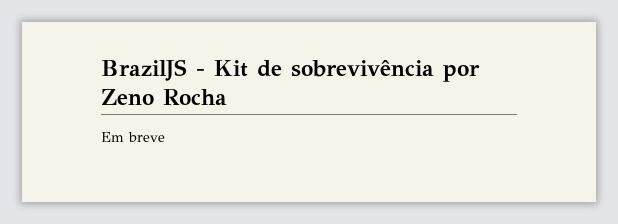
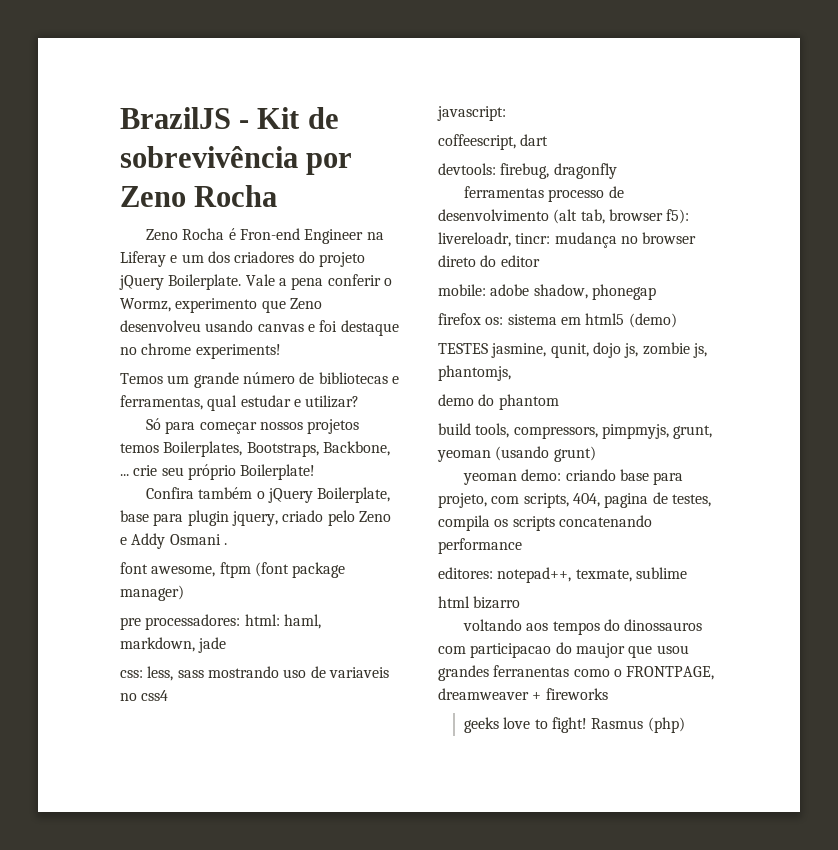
[101,132,165,142] Em breve -> [146,228,384,244] [120,251,365,267] [119,274,392,290] [120,298,322,313] [120,320,399,336] [120,343,281,359] [120,372,399,388] [120,395,360,411] [146,418,360,434] [120,441,390,457] [120,464,316,480] [146,487,391,503] [120,510,391,526] [120,533,227,549] [120,562,346,578] [120,585,184,601] [120,614,321,630] [120,637,227,653] [120,666,389,681] [120,690,169,701] [437,106,506,121] [438,134,549,150] [438,163,617,179] [464,186,624,202] [438,209,690,224] [438,232,697,248] [438,255,540,267] [438,284,656,300] [438,313,677,328] [438,342,707,358] [438,365,511,381] [438,394,559,410] [438,423,713,439] [437,446,596,462] [463,469,684,485] [438,492,711,508] [438,515,652,531] [438,538,522,554] [438,567,687,583] [438,596,521,609] [463,619,703,635] [438,642,689,658] [438,665,715,681] [438,688,608,700] [463,717,685,733] Zeno Rocha é Fron-end Engineer na Liferay e um dos criadores do projeto jQuery Boilerplate. Vale a pena conferir o Wormz, experimento que Zeno desenvolveu usando canvas e foi destaque no chrome experiments! // Temos um grande número de bibliotecas e ferramentas, qual estudar e utilizar? // Só para começar nossos projetos temos Boilerplates, Bootstraps, Backbone, ... crie seu próprio Boilerplate! // Confira também o jQuery Boilerplate, base para plugin jquery, criado pelo Zeno e Addy Osmani . // font awesome, ftpm (font package manager) // pre processadores: html: haml, markdown, jade // css: less, sass mostrando uso de variaveis no css4 // javascript: // coffeescript, dart // devtools: firebug, dragonfly // ferramentas processo de desenvolvimento (alt tab, browser f5): livereloadr, tincr: mudança no browser direto do editor // mobile: adobe shadow, phonegap // firefox os: sistema em html5 (demo) // TESTES jasmine, qunit, dojo js, zombie js, phantomjs, // demo do phantom // build tools, compressors, pimpmyjs, grunt, yeoman (usando grunt) // yeoman demo: criando base para projeto, com scripts, 404, pagina de testes, compila os scripts concatenando performance // editores: notepad++, texmate, sublime // html bizarro // voltando aos tempos do dinossauros com participacao do maujor que usou grandes ferranentas como o FRONTPAGE, dreamweaver + fireworks // geeks love to fight! Rasmus (php)

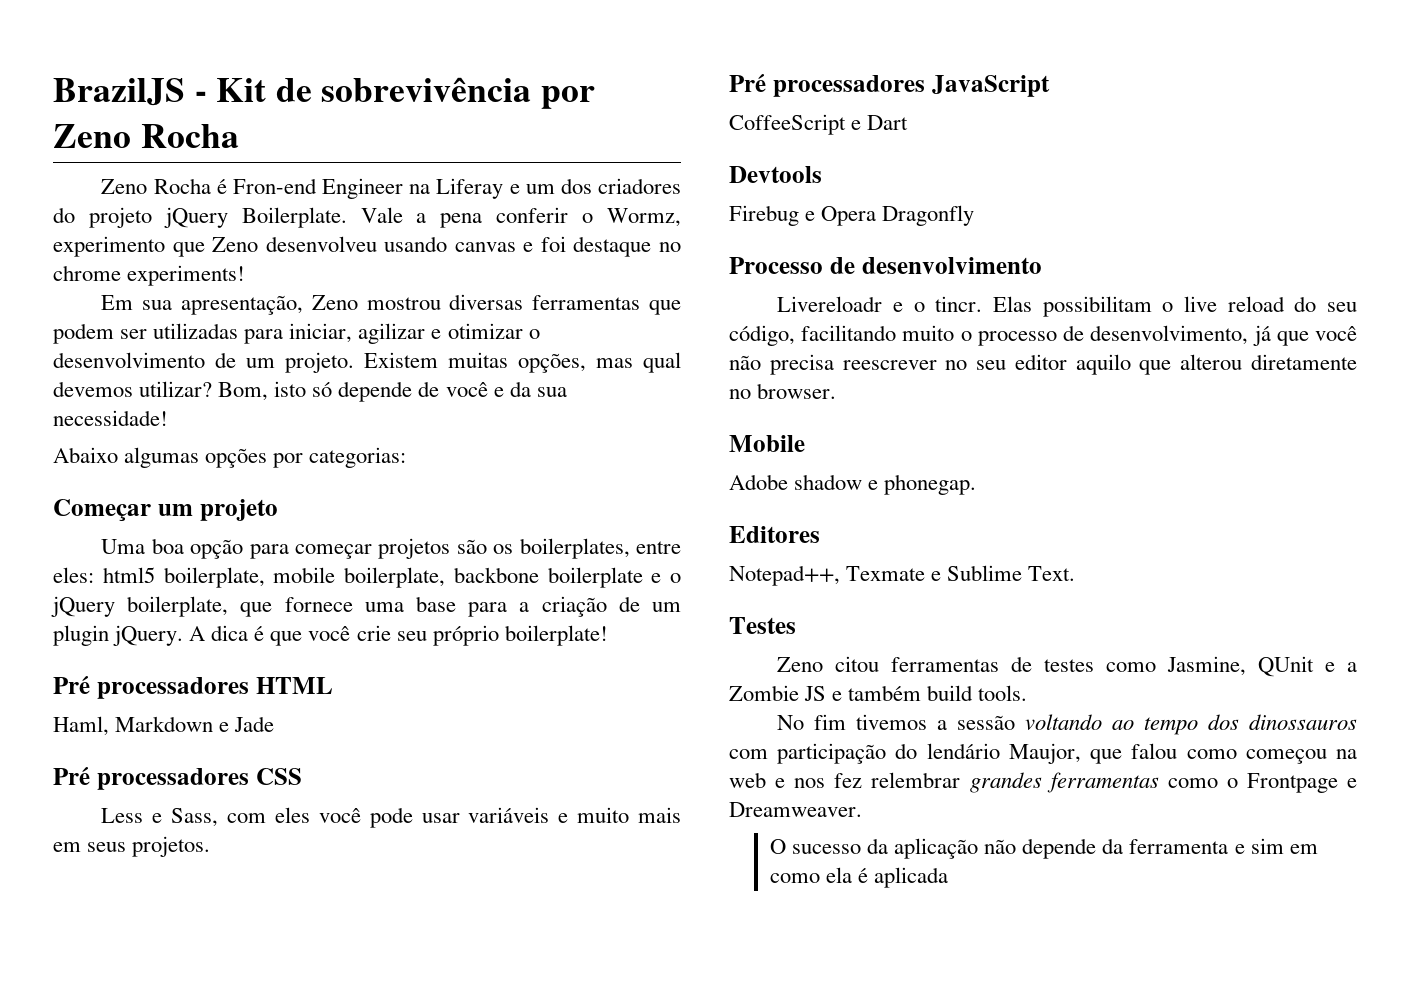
[120,372,399,388] [120,395,360,411] [146,418,360,434] [120,441,390,457] [120,464,316,480] [146,487,391,503] [120,510,391,526] [120,533,227,549] [120,562,346,578] [120,585,184,601] [120,614,321,630] [120,637,227,653] [120,666,389,681] [120,690,169,701] [437,106,506,121] [438,134,549,150] [438,163,617,179] [464,186,624,202] [438,209,690,224] [438,232,697,248] [438,255,540,267] [438,284,656,300] [438,313,677,328] [438,342,707,358] [438,365,511,381] [438,394,559,410] [438,423,713,439] [437,446,596,462] [463,469,684,485] [438,492,711,508] [438,515,652,531] [438,538,522,554] [438,567,687,583] [438,596,521,609] [463,619,703,635] [438,642,689,658] [438,665,715,681] [438,688,608,700] [463,717,685,733] Temos um grande número de bibliotecas e ferramentas, qual estudar e utilizar? // Só para começar nossos projetos temos Boilerplates, Bootstraps, Backbone, ... crie seu próprio Boilerplate! // Confira também o jQuery Boilerplate, base para plugin jquery, criado pelo Zeno e Addy Osmani . // font awesome, ftpm (font package manager) // pre processadores: html: haml, markdown, jade // css: less, sass mostrando uso de variaveis no css4 // javascript: // coffeescript, dart // devtools: firebug, dragonfly // ferramentas processo de desenvolvimento (alt tab, browser f5): livereloadr, tincr: mudança no browser direto do editor // mobile: adobe shadow, phonegap // firefox os: sistema em html5 (demo) // TESTES jasmine, qunit, dojo js, zombie js, phantomjs, // demo do phantom // build tools, compressors, pimpmyjs, grunt, yeoman (usando grunt) // yeoman demo: criando base para projeto, com scripts, 404, pagina de testes, compila os scripts concatenando performance // editores: notepad++, texmate, sublime // html bizarro // voltando aos tempos do dinossauros com participacao do maujor que usou grandes ferranentas como o FRONTPAGE, dreamweaver + fireworks // geeks love to fight! Rasmus (php) -> [101,294,682,315] [53,323,540,344] [53,352,681,373] [53,381,567,402] [53,410,168,426] [53,447,407,468] [53,499,278,522] [101,538,681,559] [53,567,681,588] [51,596,681,617] [53,625,608,646] [53,676,333,699] [53,716,275,736] [53,767,302,790] [101,807,682,828] [53,836,211,857] [729,74,1050,97] [729,114,909,135] [729,166,822,183] [729,205,975,226] [729,257,1042,274] [777,296,1358,317] [729,325,1357,346] [729,354,1357,375] [729,383,837,399] [729,435,805,452] [729,474,977,495] [729,526,820,543] [729,565,1076,586] [729,617,796,634] [777,656,1357,677] [729,685,1028,701] [777,714,1357,735] [729,743,1357,764] [729,772,1357,793] [729,802,862,817] [769,838,1318,859] [769,867,949,888] Em sua apresentação, Zeno mostrou diversas ferramentas que podem ser utilizadas para iniciar, agilizar e otimizar o desenvolvimento de um projeto. Existem muitas opções, mas qual devemos utilizar? Bom, isto só depende de você e da sua necessidade! // Abaixo algumas opções por categorias: // Começar um projeto // Uma boa opção para começar projetos são os boilerplates, entre eles: html5 boilerplate, mobile boilerplate, backbone boilerplate e o jQuery boilerplate, que fornece uma base para a criação de um plugin jQuery. A dica é que você crie seu próprio boilerplate! // Pré processadores HTML // Haml, Markdown e Jade // Pré processadores CSS // Less e Sass, com eles você pode usar variáveis e muito mais em seus projetos. // Pré processadores JavaScript // CoffeeScript e Dart // Devtools // Firebug e Opera Dragonfly // Processo de desenvolvimento // Livereloadr e o tincr. Elas possibilitam o live reload do seu código, facilitando muito o processo de desenvolvimento, já que você não precisa reescrever no seu editor aquilo que alterou diretamente no browser. // Mobile // Adobe shadow e phonegap. // Editores // Notepad++, Texmate e Sublime Text. // Testes // Zeno citou ferramentas de testes como Jasmine, QUnit e a Zombie JS e também build tools. // No fim tivemos a sessão voltando ao tempo dos dinossauros com participação do lendário Maujor, que falou como começou na web e nos fez relembrar grandes ferramentas como o Frontpage e Dreamweaver. // O sucesso da aplicação não depende da ferramenta e sim em como ela é aplicada

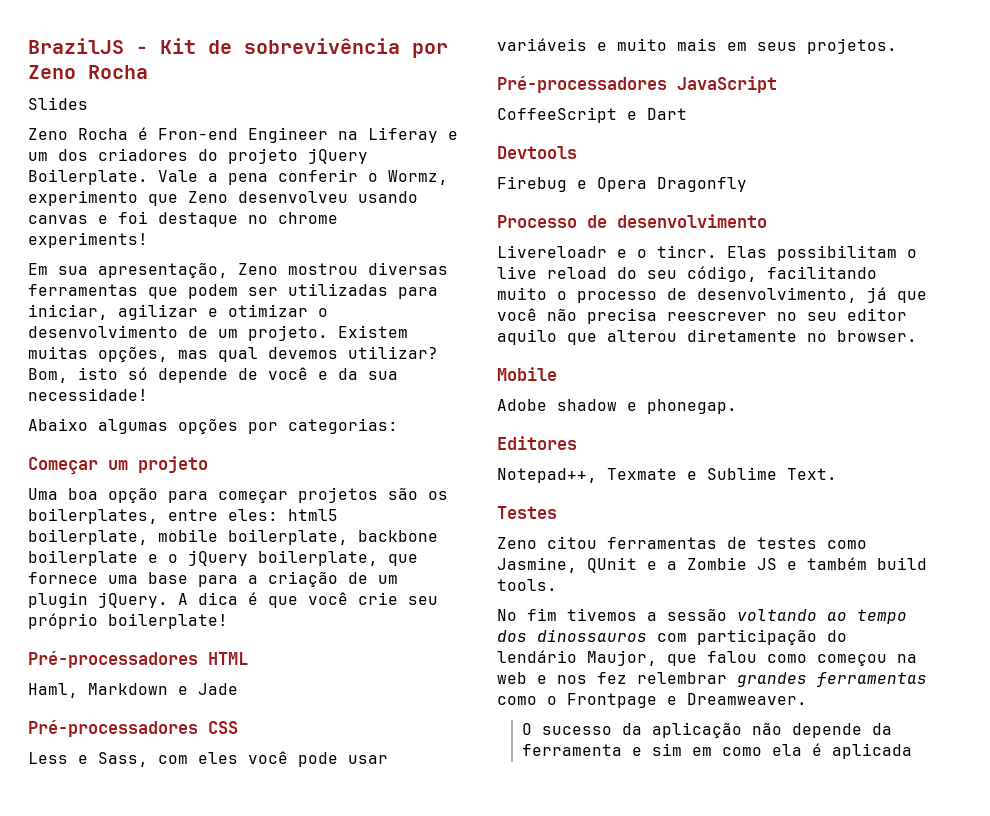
(239, 136) none -> [28,97,88,110] // Slides
[53,676,249,699] Pré processadores -> [28,651,198,668] Pré-processadores
[53,767,249,790] Pré processadores -> [28,720,198,737] Pré-processadores
[729,74,925,97] Pré processadores -> [497,76,667,93] Pré-processadores

